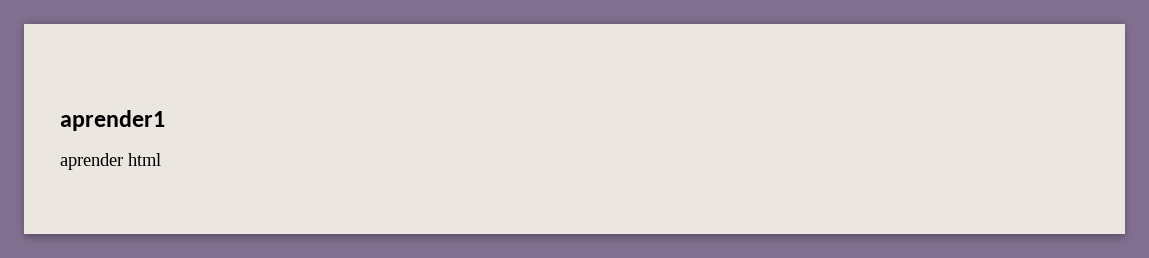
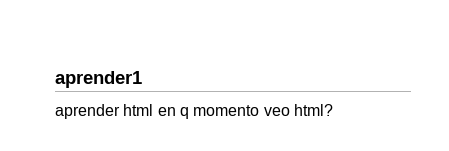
(161, 159) none -> [157,104,333,119] en q momento veo html?

